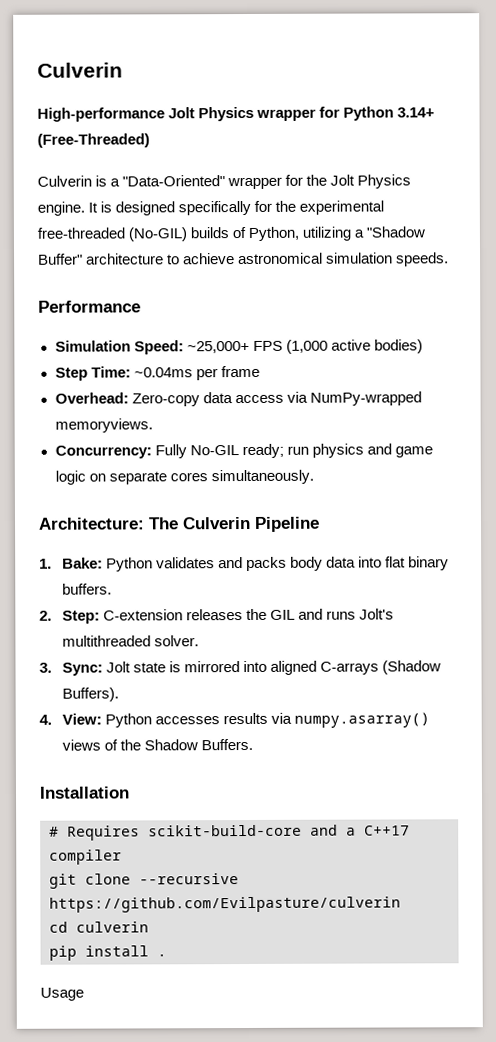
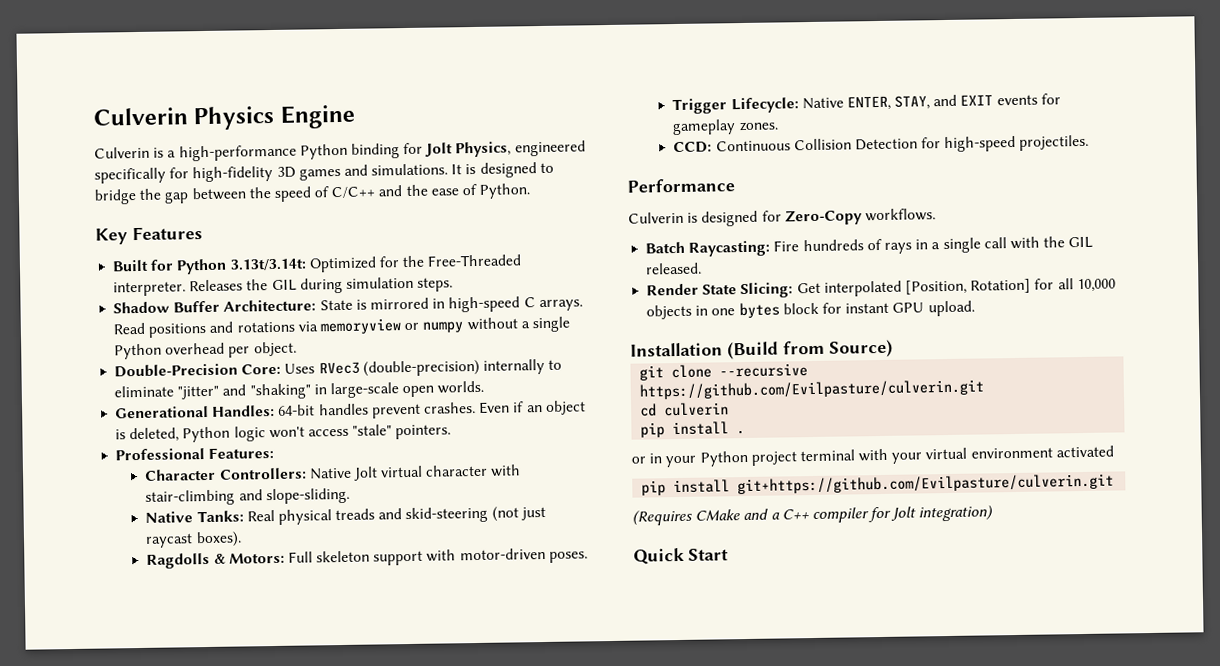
[37,62,123,78] [37,106,436,122] [37,133,150,148] [37,174,412,190] [37,200,385,216] [37,226,426,242] [38,252,450,267] [38,300,141,313] [54,339,423,355] [54,365,260,381] [54,391,422,407] [54,418,153,433] [54,443,433,459] [54,469,314,485] [38,516,320,532] [39,556,450,572] [61,583,112,595] [39,608,395,624] [61,635,200,647] [39,660,442,676] [61,687,119,702] [39,712,431,728] [61,738,254,751] [39,786,130,799] [49,824,410,841] [49,849,122,865] Culverin // High-performance Jolt Physics wrapper for Python 3.14+ (Free-Threaded) // Culverin is a "Data-Oriented" wrapper for the Jolt Physics engine. It is designed specifically for the experimental free-threaded (No-GIL) builds of Python, utilizing a "Shadow Buffer" architecture to achieve astronomical simulation speeds. // Performance // Simulation Speed: ~25,000+ FPS (1,000 active bodies) // Step Time: ~0.04ms per frame // Overhead: Zero-copy data access via NumPy-wrapped memoryviews. // Concurrency: Fully No-GIL ready; run physics and game logic on separate cores simultaneously. // Architecture: The Culverin Pipeline // 1. Bake: Python validates and packs body data into flat binary buffers. // 2. Step: C-extension releases the GIL and runs Jolt's multithreaded solver. // 3. Sync: Jolt state is mirrored into aligned C-arrays (Shadow Buffers). // 4. View: Python accesses results via numpy.asarray() views of the Shadow Buffers. // Installation // # Requires scikit-build-core and a C++17 compiler -> [93,104,355,131] [94,140,586,162] [94,162,554,184] [94,183,531,205] [95,226,203,245] [112,254,522,275] [113,276,454,297] [113,296,583,314] [113,316,570,338] [114,341,297,360] [114,358,563,378] [114,380,485,400] [115,400,586,419] [115,424,452,443] [115,446,275,461] [144,464,522,481] [145,487,350,506] [145,506,546,525] [145,531,242,548] [146,547,588,569] [672,93,1061,115] [672,119,779,136] [673,134,1090,154] [627,178,735,193] [628,208,936,227] [645,236,1094,257] [645,262,703,275] [646,278,1116,299] [646,300,975,320] [630,339,893,360] Culverin Physics Engine // Culverin is a high-performance Python binding for Jolt Physics, engineered specifically for high-fidelity 3D games and simulations. It is designed to bridge the gap between the speed of C/C++ and the ease of Python. // Key Features // Built for Python 3.13t/3.14t: Optimized for the Free-Threaded interpreter. Releases the GIL during simulation steps. // Shadow Buffer Architecture: State is mirrored in high-speed C arrays. Read positions and rotations via memoryview or numpy without a single Python overhead per object. // Double-Precision Core: Uses RVec3 (double-precision) internally to eliminate "jitter" and "shaking" in large-scale open worlds. // Generational Handles: 64-bit handles prevent crashes. Even if an object is deleted, Python logic won't access "stale" pointers. // Professional Features: // Character Controllers: Native Jolt virtual character with stair-climbing and slope-sliding. // Native Tanks: Real physical treads and skid-steering (not just raycast boxes). // Ragdolls & Motors: Full skeleton support with motor-driven poses. // Trigger Lifecycle: Native ENTER, STAY, and EXIT events for gameplay zones. // CCD: Continuous Collision Detection for high-speed projectiles. // Performance // Culverin is designed for Zero-Copy workflows. // Batch Raycasting: Fire hundreds of rays in a single call with the GIL released. // Render State Slicing: Get interpolated [Position, Rotation] for all 10,000 objects in one bytes block for instant GPU upload. // Installation (Build from Source)
[49,896,401,913] https://github.com/Evilpasture/culverin -> [639,379,985,400] https://github.com/Evilpasture/culverin.git
[40,987,84,1001] Usage -> [631,445,1114,468] [641,473,1115,496] [632,505,994,526] [633,547,729,565] or in your Python project terminal with your virtual environment activated // pip install git+https://github.com/Evilpasture/culverin.git // (Requires CMake and a C++ compiler for Jolt integration) // Quick Start

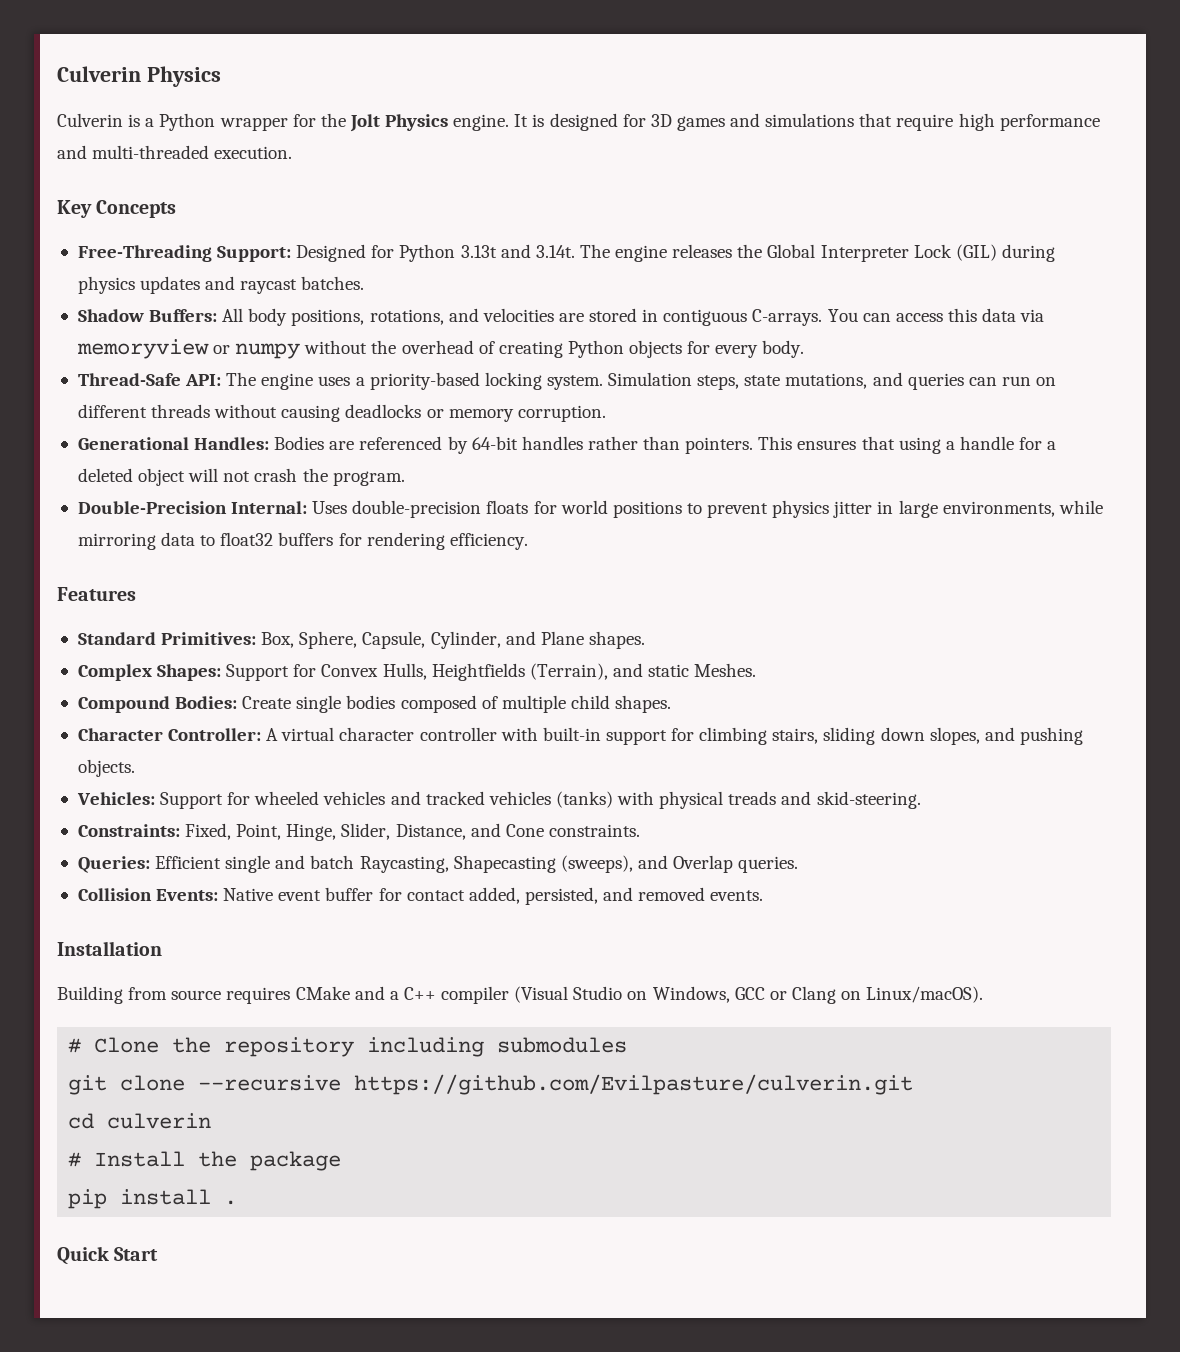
[279,104,355,129] Engine -> (221, 76) none
[178,140,586,162] [94,162,554,184] [94,183,531,205] [95,226,203,245] [112,254,522,275] [113,276,454,297] [113,296,583,314] [113,321,295,338] high-performance Python binding for Jolt Physics, engineered specifically for high-fidelity 3D games and simulations. It is designed to bridge the gap between the speed of C/C++ and the ease of Python. // Key Features // Built for Python 3.13t/3.14t: Optimized for the Free-Threaded interpreter. Releases the GIL during simulation steps. // Shadow Buffer Architecture: State is mirrored in high-speed C arrays. Read positions and rotations -> [159,113,1100,132] [57,145,293,159] [57,200,177,218] [77,244,1055,262] [77,276,365,294] [77,308,1017,326] Python wrapper for the Jolt Physics engine. It is designed for 3D games and simulations that require high performance and multi-threaded execution. // Key Concepts // Free-Threading Support: Designed for Python 3.13t and 3.14t. The engine releases the Global Interpreter Lock (GIL) during physics updates and raycast batches. // Shadow Buffers: All body positions, rotations, and velocities are stored in contiguous C-arrays. You can access this data
[520,316,570,333] [114,341,297,360] [114,358,563,378] [114,380,485,400] [115,400,586,419] [115,424,452,443] [115,446,275,461] [144,464,522,481] [145,487,350,506] [145,506,546,525] [145,531,242,548] [146,547,588,569] [672,93,1061,115] [672,119,779,136] [673,134,1090,154] [627,178,735,193] [628,208,936,227] [645,236,1094,257] [645,262,703,275] [646,278,1116,299] [646,300,975,320] [630,339,893,360] a single Python overhead per object. // Double-Precision Core: Uses RVec3 (double-precision) internally to eliminate "jitter" and "shaking" in large-scale open worlds. // Generational Handles: 64-bit handles prevent crashes. Even if an object is deleted, Python logic won't access "stale" pointers. // Professional Features: // Character Controllers: Native Jolt virtual character with stair-climbing and slope-sliding. // Native Tanks: Real physical treads and skid-steering (not just raycast boxes). // Ragdolls & Motors: Full skeleton support with motor-driven poses. // Trigger Lifecycle: Native ENTER, STAY, and EXIT events for gameplay zones. // CCD: Continuous Collision Detection for high-speed projectiles. // Performance // Culverin is designed for Zero-Copy workflows. // Batch Raycasting: Fire hundreds of rays in a single call with the GIL released. // Render State Slicing: Get interpolated [Position, Rotation] for all 10,000 objects in one bytes block for instant GPU upload. // Installation (Build from Source) -> [371,340,805,358] [77,372,1057,390] [77,404,606,422] [77,436,1057,454] [77,468,405,486] [77,500,1103,518] [77,532,528,550] [57,587,136,601] [77,631,645,649] [77,663,757,681] [77,695,672,713] [77,727,1083,745] [77,759,135,777] [76,791,921,809] [77,823,640,841] [77,855,799,873] [77,887,764,905] [57,941,162,956] [57,986,984,1004] [68,1037,628,1057] the overhead of creating Python objects for every body. // Thread-Safe API: The engine uses a priority-based locking system. Simulation steps, state mutations, and queries can run on different threads without causing deadlocks or memory corruption. // Generational Handles: Bodies are referenced by 64-bit handles rather than pointers. This ensures that using a handle for a deleted object will not crash the program. // Double-Precision Internal: Uses double-precision floats for world positions to prevent physics jitter in large environments, while mirroring data to float32 buffers for rendering efficiency. // Features // Standard Primitives: Box, Sphere, Capsule, Cylinder, and Plane shapes. // Complex Shapes: Support for Convex Hulls, Heightfields (Terrain), and static Meshes. // Compound Bodies: Create single bodies composed of multiple child shapes. // Character Controller: A virtual character controller with built-in support for climbing stairs, sliding down slopes, and pushing objects. // Vehicles: Support for wheeled vehicles and tracked vehicles (tanks) with physical treads and skid-steering. // Constraints: Fixed, Point, Hinge, Slider, Distance, and Cone constraints. // Queries: Efficient single and batch Raycasting, Shapecasting (sweeps), and Overlap queries. // Collision Events: Native event buffer for contact added, persisted, and removed events. // Installation // Building from source requires CMake and a C++ compiler (Visual Studio on Windows, GCC or Clang on Linux/macOS). // # Clone the repository including submodules
(730, 409) none -> [68,1151,342,1171] // # Install the package
[631,445,1114,468] [641,473,1115,496] [632,505,994,526] // or in your Python project terminal with your virtual environment activated // pip install git+https://github.com/Evilpasture/culverin.git // (Requires CMake and a C++ compiler for Jolt integration) -> (238, 1202) none

